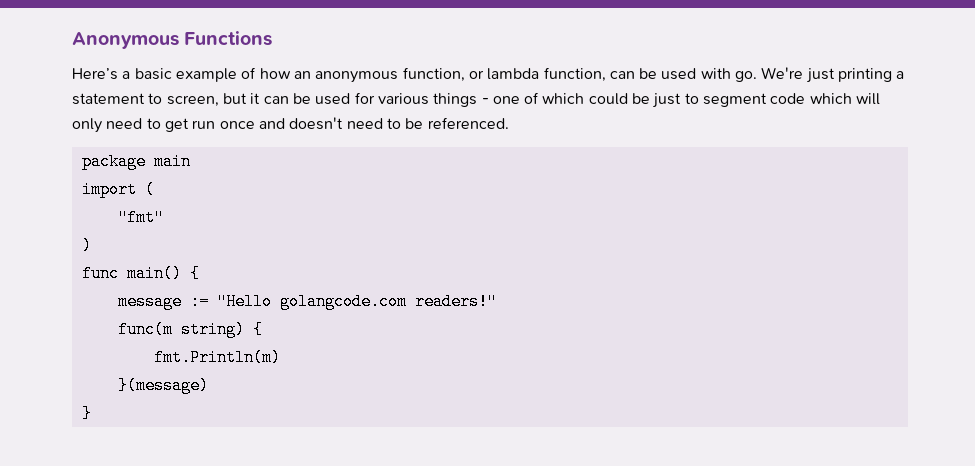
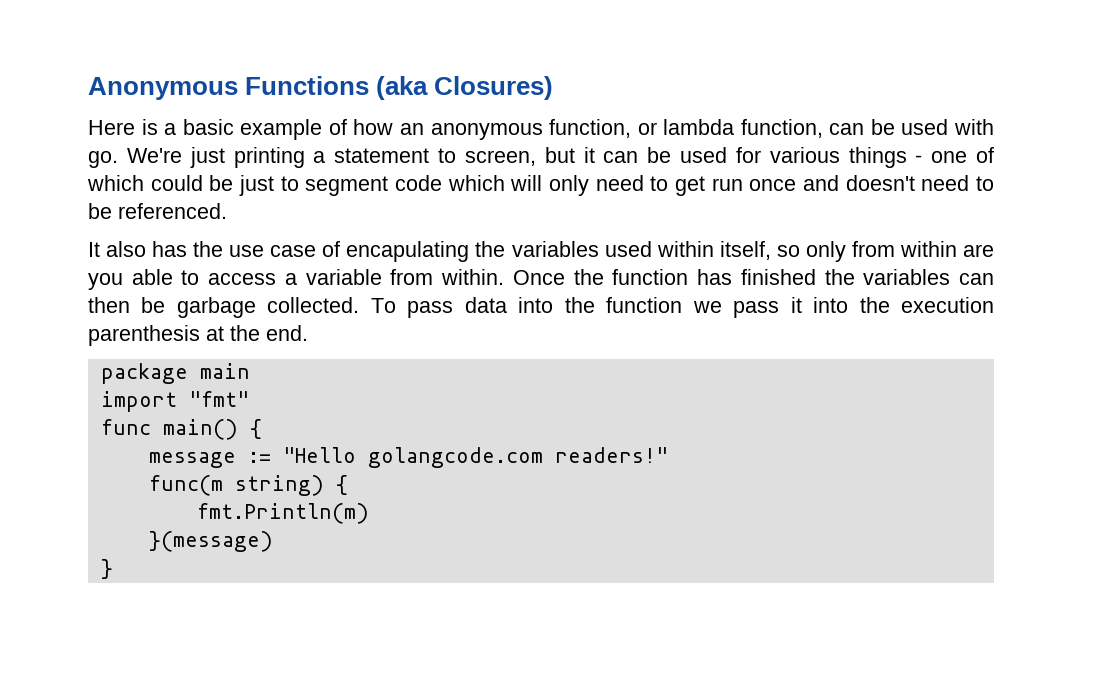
[72,68,118,80] // Here’s -> [376,76,554,100] [88,119,158,135] (aka Closures) // Here is
(509, 123) none -> [88,241,994,262] [88,269,995,290] [88,297,994,318] [88,325,308,346] // It also has the use case of encapulating the variables used within itself, so only from within are you able to access a variable from within. Once the function has finished the variables can then be garbage collected. To pass data into the function we pass it into the execution parenthesis at the end.
[144,181,155,198] ( // -> (177, 401) none
[81,237,92,254] // ) -> (249, 399) none

